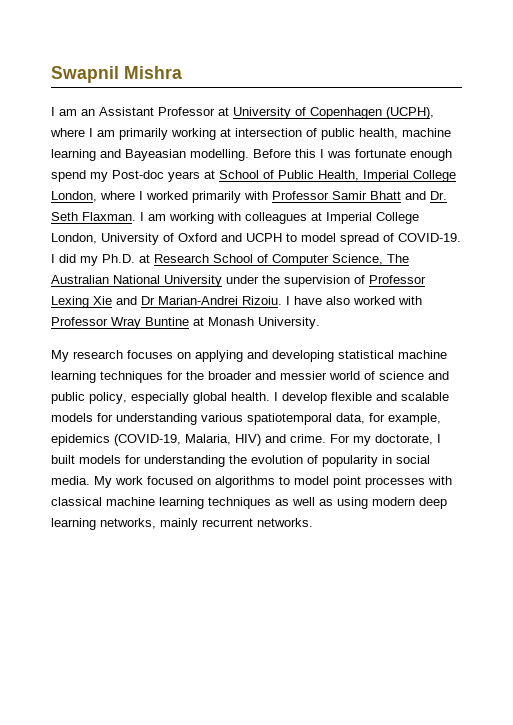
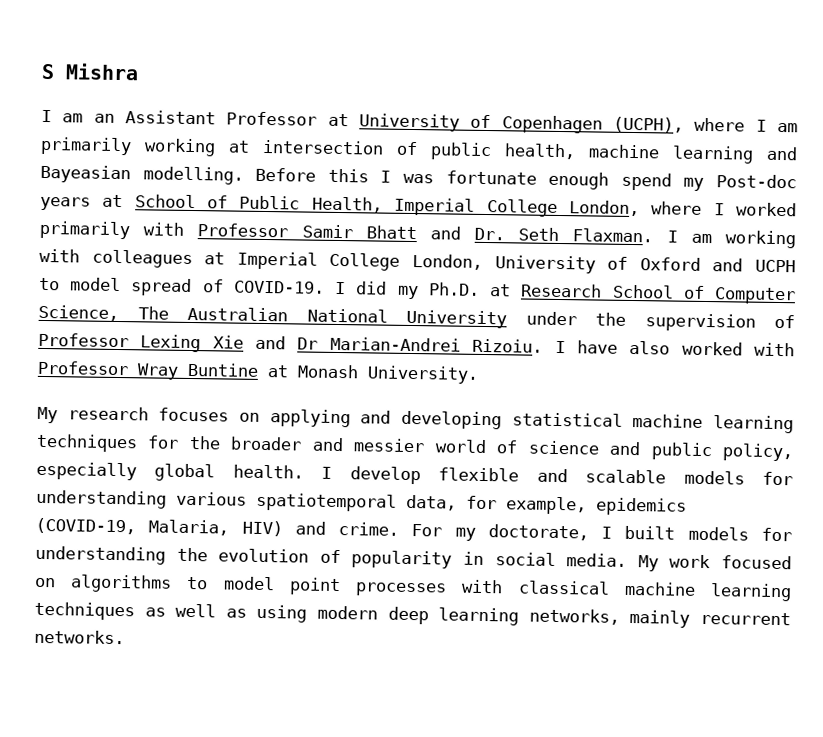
[51,66,119,83] Swapnil -> [41,63,55,80] S

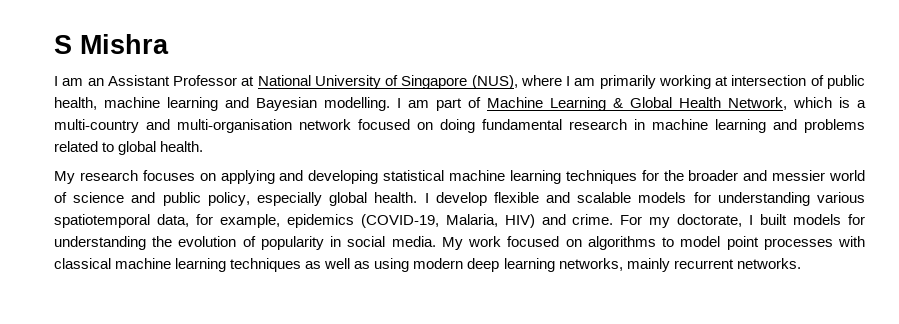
[359,113,684,134] University of Copenhagen (UCPH), -> [257,75,518,89] National University of Singapore (NUS),
[40,164,798,191] [40,194,798,217] [39,220,796,249] [39,248,797,274] [39,277,797,305] [38,304,795,332] [38,332,796,357] [37,360,479,384] Bayeasian modelling. Before this I was fortunate enough spend my Post-doc years at School of Public Health, Imperial College London, where I worked primarily with Professor Samir Bhatt and Dr. Seth Flaxman. I am working with colleagues at Imperial College London, University of Oxford and UCPH to model spread of COVID-19. I did my Ph.D. at Research School of Computer Science, The Australian National University under the supervision of Professor Lexing Xie and Dr Marian-Andrei Rizoiu. I have also worked with Professor Wray Buntine at Monash University. -> [256,97,866,111] [54,119,865,133] [54,141,204,155] Bayesian modelling. I am part of Machine Learning & Global Health Network, which is a multi-country and multi-organisation network focused on doing fundamental research in machine learning and problems related to global health.

